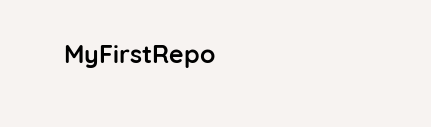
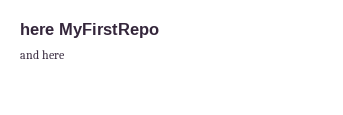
(64, 56) none -> [20,23,54,35] here
(215, 56) none -> [20,50,66,59] // and here

